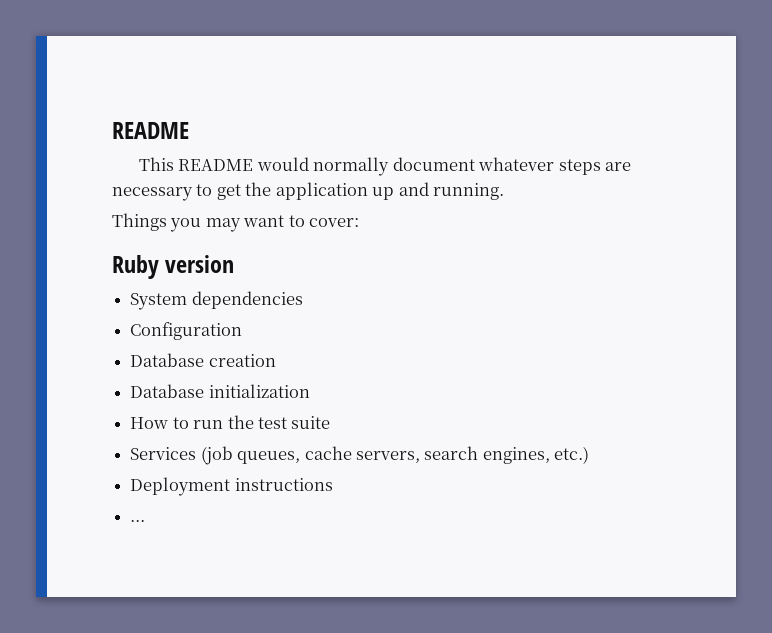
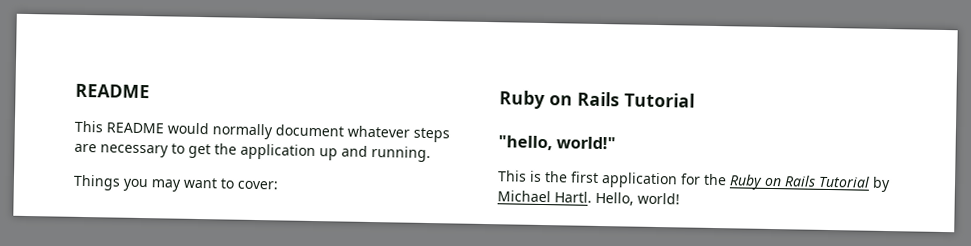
[165,255,235,273] [130,291,303,310] [130,322,243,340] [130,353,276,367] [130,384,310,398] [130,415,331,429] [130,446,590,465] [130,477,333,496] [130,519,146,522] version // System dependencies // Configuration // Database creation // Database initialization // How to run the test suite // Services (job queues, cache servers, search engines, etc.) // Deployment instructions // ... -> [549,91,695,108] [498,135,617,151] [497,170,891,193] [497,190,680,206] on Rails Tutorial // "hello, world!" // This is the first application for the Ruby on Rails Tutorial by Michael Hartl. Hello, world!

